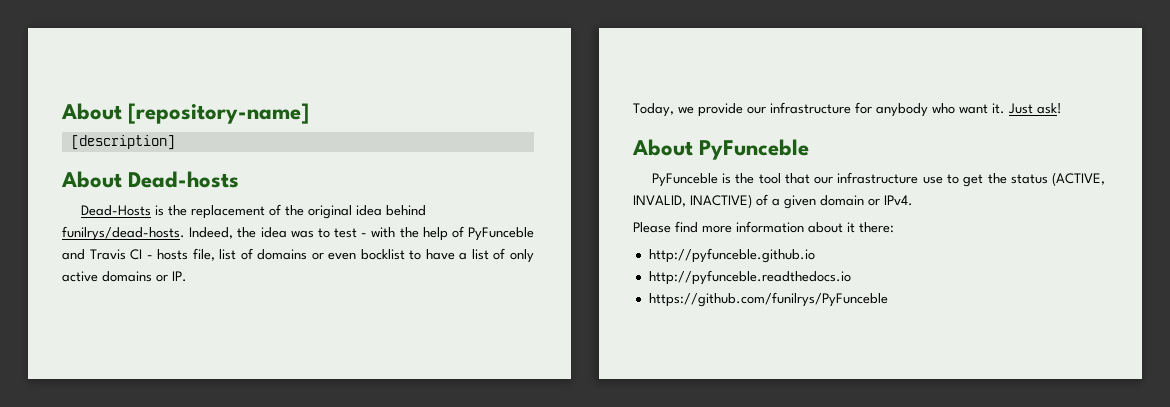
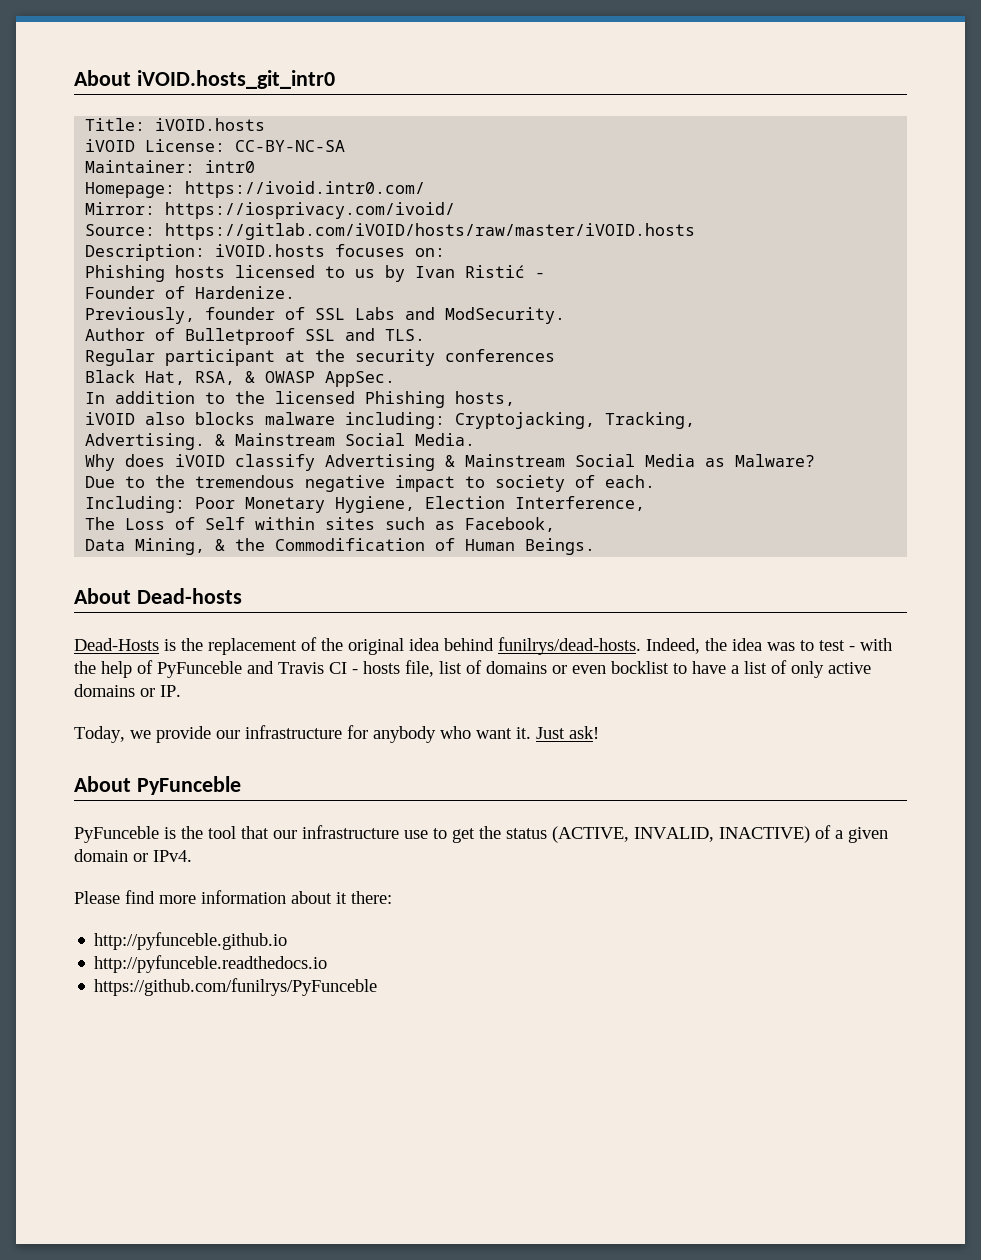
[61,103,310,124] [70,135,175,150] About [repository-name] // [description] -> [74,70,335,89] [85,118,266,131] [85,139,346,152] [85,160,256,173] [85,181,426,198] [85,202,456,219] [85,223,696,240] [85,244,446,261] [85,265,546,282] [85,286,296,299] [85,307,566,324] [85,328,426,345] [85,349,556,366] [85,370,396,387] [85,391,516,408] [85,412,696,429] [85,433,476,450] [85,454,816,471] [85,475,656,492] [85,496,646,513] [85,517,556,532] [85,538,596,555] About iVOID.hosts_git_intr0 // Title: iVOID.hosts // iVOID License: CC-BY-NC-SA // Maintainer: intr0 // Homepage: https://ivoid.intr0.com/ // Mirror: https://iosprivacy.com/ivoid/ // Source: https://gitlab.com/iVOID/hosts/raw/master/iVOID.hosts // Description: iVOID.hosts focuses on: // Phishing hosts licensed to us by Ivan Ristić - // Founder of Hardenize. // Previously, founder of SSL Labs and ModSecurity. // Author of Bulletproof SSL and TLS. // Regular participant at the security conferences // Black Hat, RSA, & OWASP AppSec. // In addition to the licensed Phishing hosts, // iVOID also blocks malware including: Cryptojacking, Tracking, // Advertising. & Mainstream Social Media. // Why does iVOID classify Advertising & Mainstream Social Media as Malware? // Due to the tremendous negative impact to society of each. // Including: Poor Monetary Hygiene, Election Interference, // The Loss of Self within sites such as Facebook, // Data Mining, & the Commodification of Human Beings.

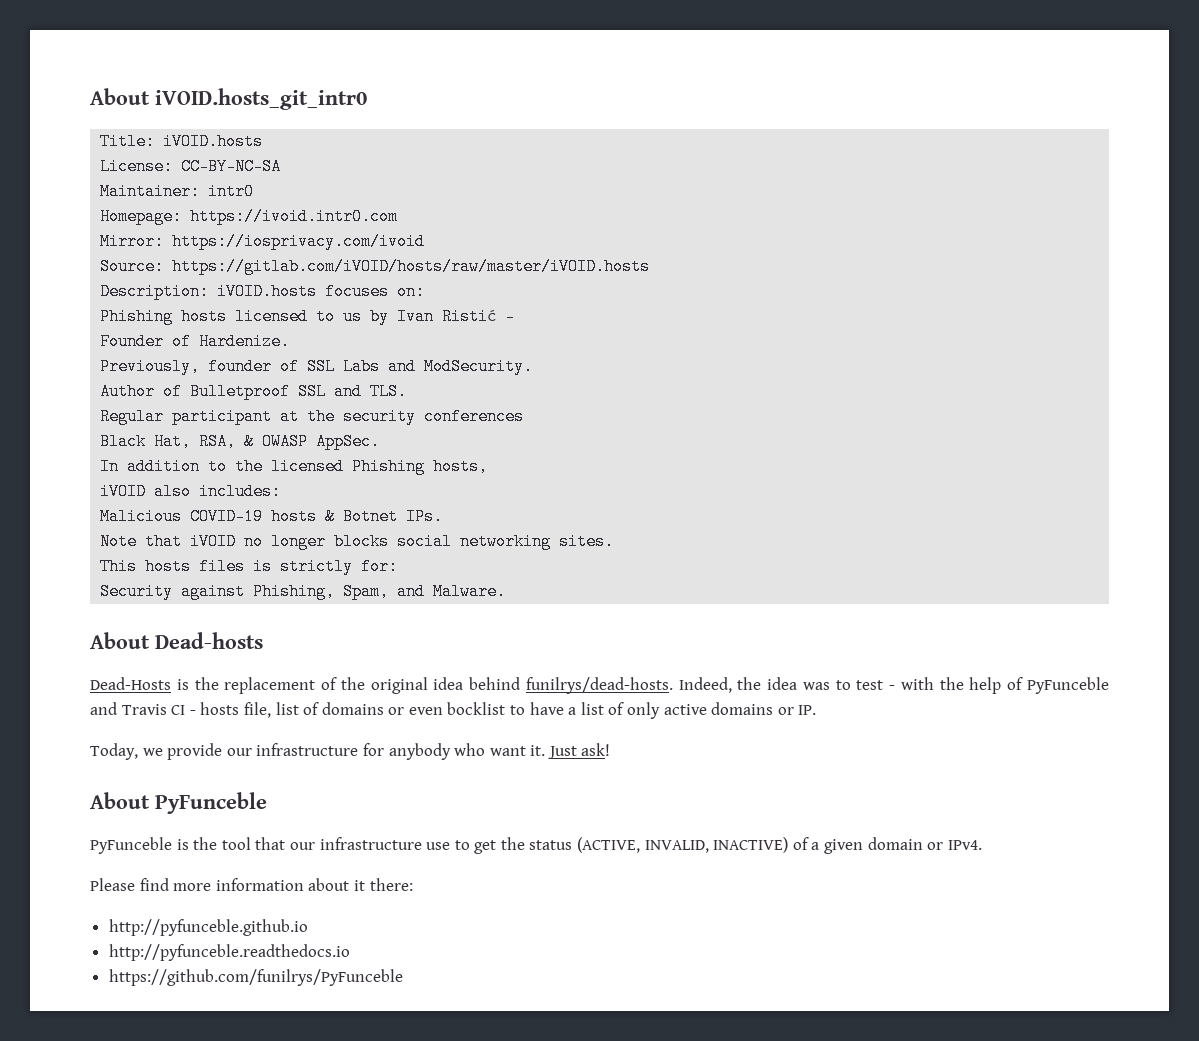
[85,139,136,152] iVOID -> (264, 141) none
[185,181,426,198] https://ivoid.intr0.com/ -> [190,208,399,225] https://ivoid.intr0.com
[165,202,456,219] https://iosprivacy.com/ivoid/ -> [172,233,426,250] https://iosprivacy.com/ivoid
[195,412,696,429] [85,433,476,450] [85,454,816,471] [85,475,656,492] [85,496,646,513] [85,517,556,532] [85,538,596,555] blocks malware including: Cryptojacking, Tracking, // Advertising. & Mainstream Social Media. // Why does iVOID classify Advertising & Mainstream Social Media as Malware? // Due to the tremendous negative impact to society of each. // Including: Poor Monetary Hygiene, Election Interference, // The Loss of Self within sites such as Facebook, // Data Mining, & the Commodification of Human Beings. -> [199,483,282,500] [100,508,444,525] [100,533,615,550] [100,558,399,575] [100,583,507,600] includes: // Malicious COVID-19 hosts & Botnet IPs. // Note that iVOID no longer blocks social networking sites. // This hosts files is strictly for: // Security against Phishing, Spam, and Malware.

